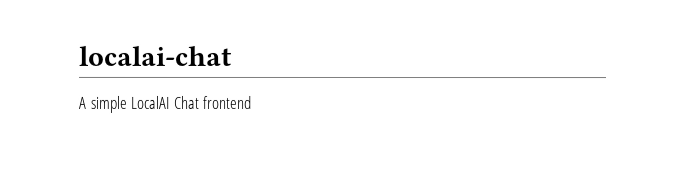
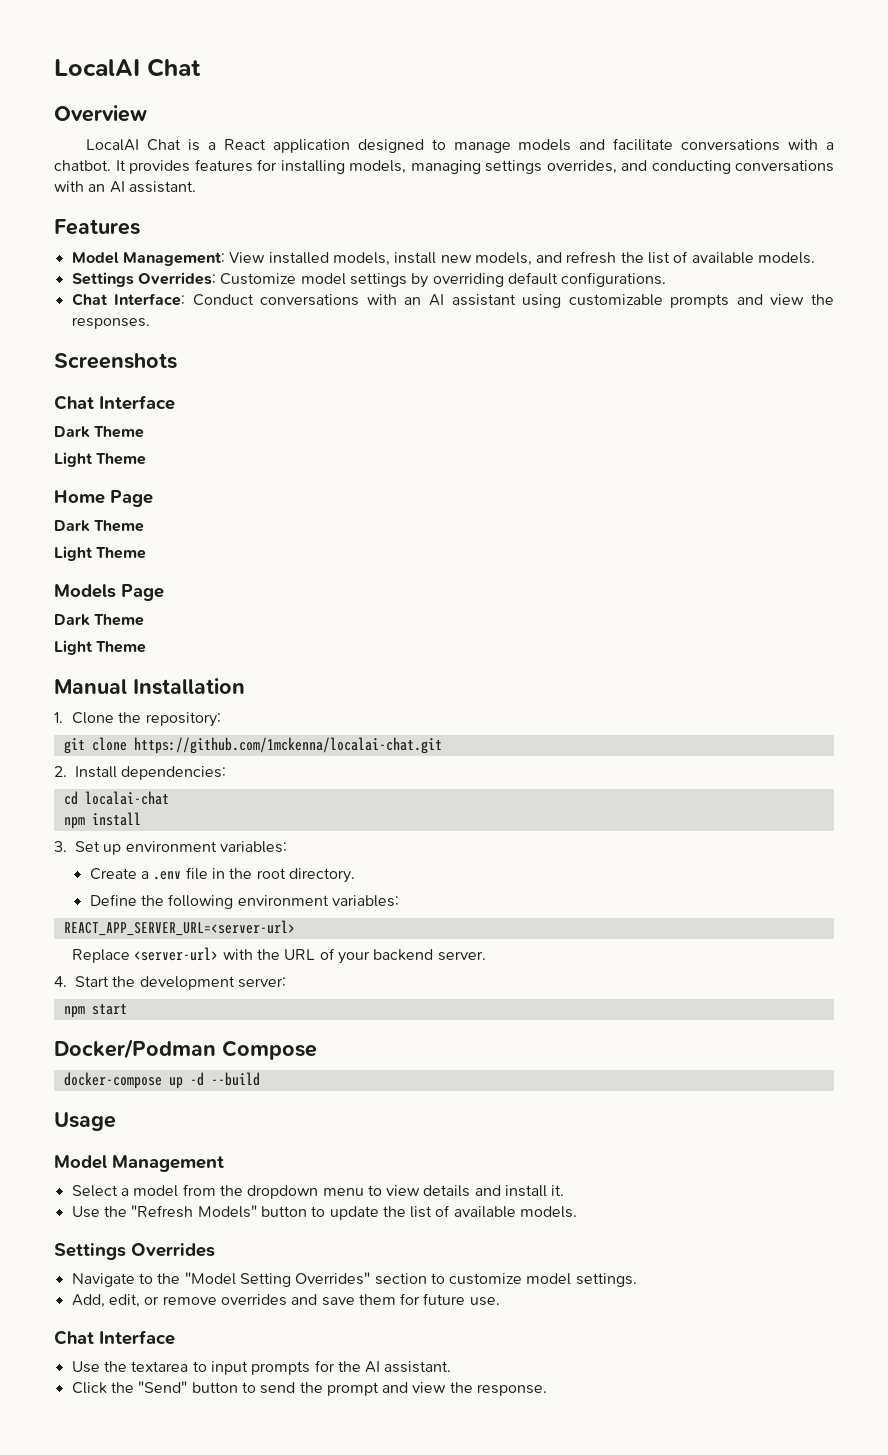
[79,45,232,66] [78,95,252,113] localai-chat // A simple LocalAI Chat frontend -> [54,58,201,77] [54,105,147,122] [86,138,834,153] [54,159,834,174] [54,181,196,193] [54,219,140,235] [71,251,816,266] [71,272,667,288] [71,293,835,308] [71,317,150,329] [54,353,177,369] [54,395,175,410] [54,426,145,438] [54,452,147,467] [54,490,153,507] [54,520,145,532] [54,546,147,561] [54,584,164,601] [54,614,145,626] [54,640,147,655] [54,678,245,695] [54,712,221,727] [63,737,442,754] [54,766,227,780] [63,791,169,805] [63,812,141,829] [54,841,287,855] [89,867,355,883] [89,894,399,909] [63,920,295,936] [71,947,486,964] [54,976,286,990] [63,1004,127,1018] [54,1039,317,1060] [63,1072,260,1089] [54,1112,116,1131] [54,1155,224,1172] [71,1184,565,1199] [71,1205,578,1220] [54,1243,215,1260] [71,1272,637,1287] [71,1293,500,1308] [54,1330,175,1345] [71,1360,452,1375] [71,1381,548,1396] LocalAI Chat // Overview // LocalAI Chat is a React application designed to manage models and facilitate conversations with a chatbot. It provides features for installing models, managing settings overrides, and conducting conversations with an AI assistant. // Features // Model Management: View installed models, install new models, and refresh the list of available models. // Settings Overrides: Customize model settings by overriding default configurations. // Chat Interface: Conduct conversations with an AI assistant using customizable prompts and view the responses. // Screenshots // Chat Interface // Dark Theme // Light Theme // Home Page // Dark Theme // Light Theme // Models Page // Dark Theme // Light Theme // Manual Installation // 1. Clone the repository: // git clone https://github.com/1mckenna/localai-chat.git // 2. Install dependencies: // cd localai-chat // npm install // 3. Set up environment variables: // Create a .env file in the root directory. // Define the following environment variables: // REACT_APP_SERVER_URL=<server-url> // Replace <server-url> with the URL of your backend server. // 4. Start the development server: // npm start // Docker/Podman Compose // docker-compose up -d --build // Usage // Model Management // Select a model from the dropdown menu to view details and install it. // Use the "Refresh Models" button to update the list of available models. // Settings Overrides // Navigate to the "Model Setting Overrides" section to customize model settings. // Add, edit, or remove overrides and save them for future use. // Chat Interface // Use the textarea to input prompts for the AI assistant. // Click the "Send" button to send the prompt and view the response.

